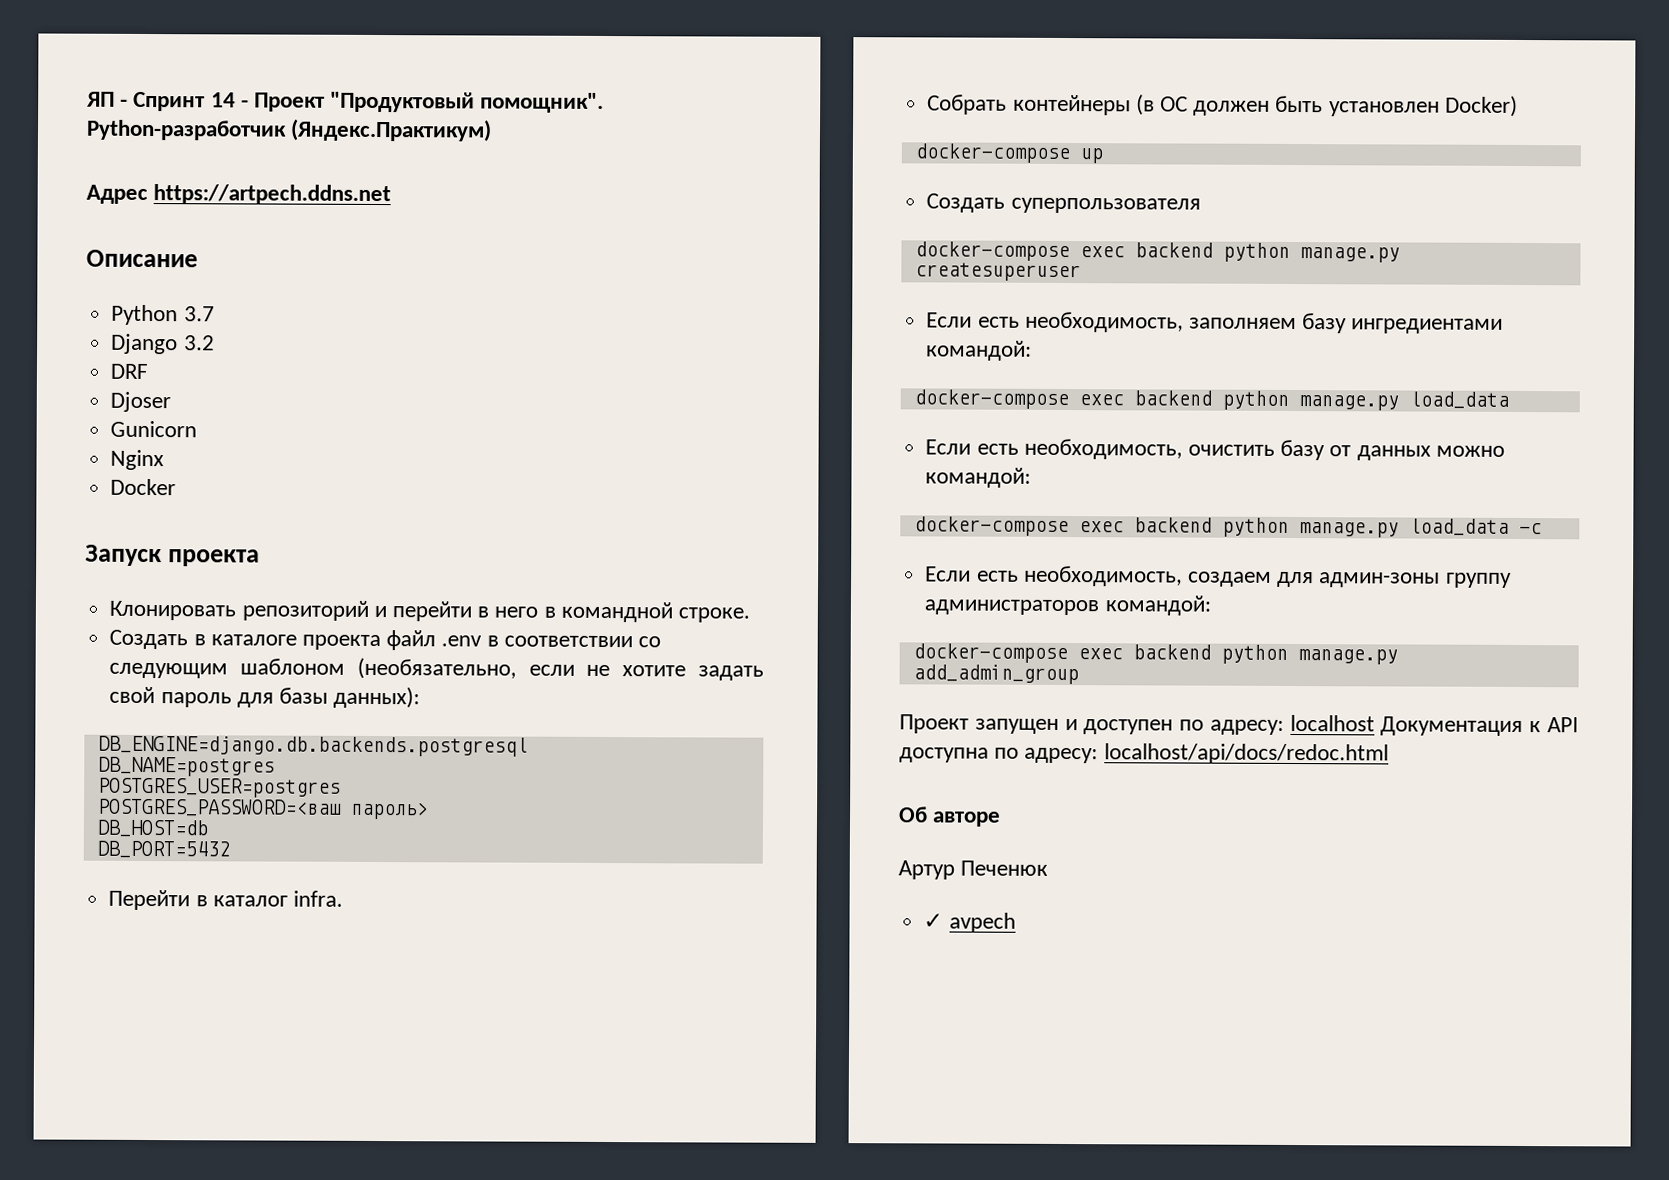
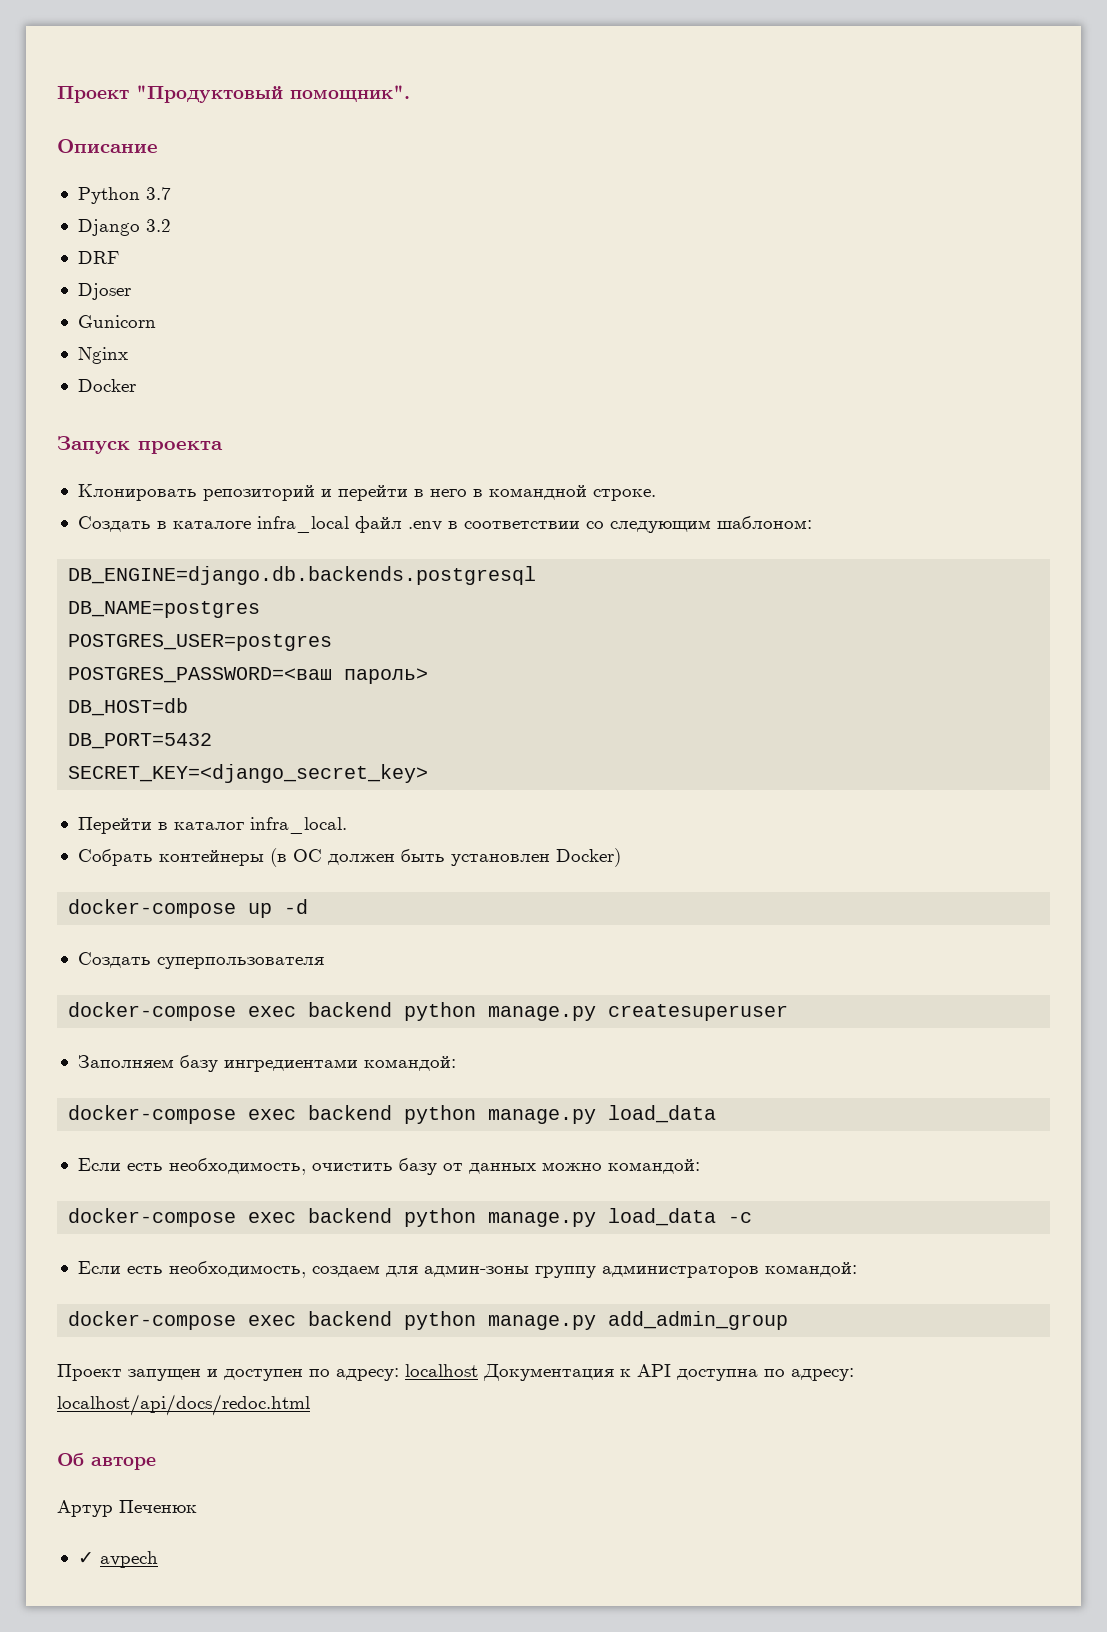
[86,91,249,112] ЯП - Спринт 14 - -> (57, 94) none
[86,118,493,142] [86,184,392,206] Python-разработчик (Яндекс.Практикум) // Адрес https://artpech.ddns.net -> (410, 93) none
[301,634,381,651] проекта -> [256,516,349,533] infra_local
[240,657,764,681] [109,686,421,709] шаблоном (необязательно, если не хотите задать свой пароль для базы данных): -> [716,516,812,529] шаблоном:
(230, 849) none -> [68,764,429,783] // SECRET_KEY=<django_secret_key>
[292,890,343,907] infra. -> [249,817,347,834] infra_local.
(1103, 156) none -> [284,899,309,914] -d
[926,311,1297,333] Если есть необходимость, заполняем -> [77,1055,174,1068] Заполняем

